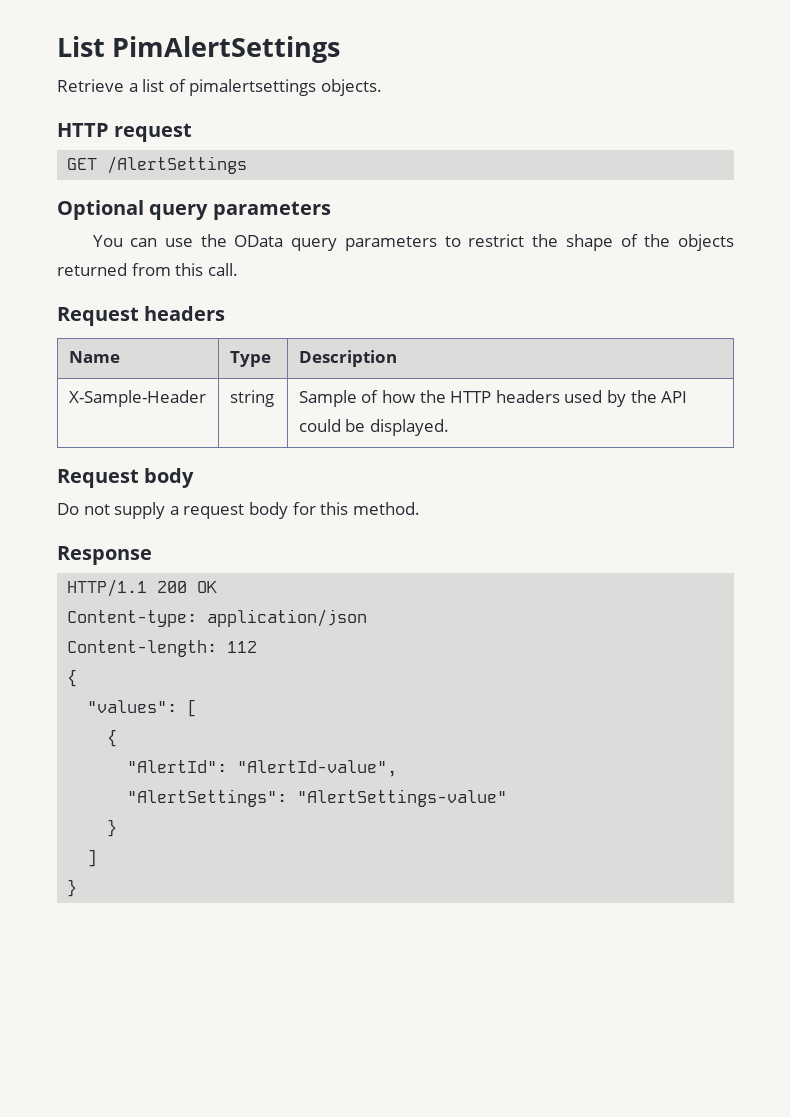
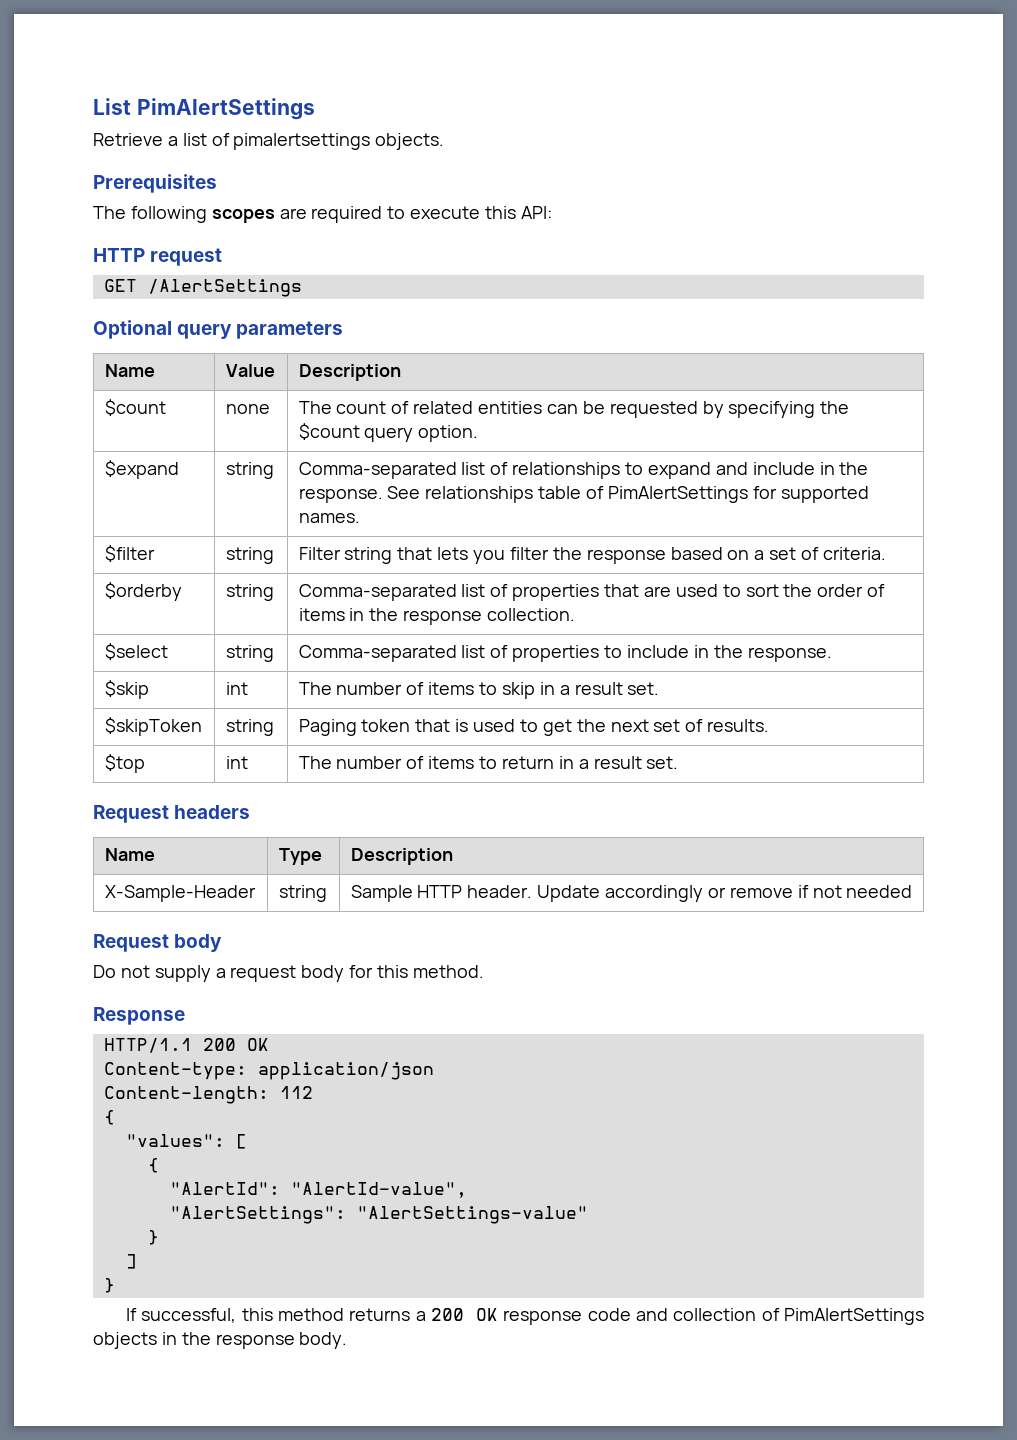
(382, 87) none -> [93,174,217,193] [93,206,552,223] // Prerequisites // The following scopes are required to execute this API:
[92,234,734,251] [57,263,238,276] // You can use the OData query parameters to restrict the shape of the objects returned from this call. -> [104,364,155,377] [225,364,275,377] [298,364,401,381] [104,399,166,416] [225,404,270,414] [298,401,850,418] [298,423,479,442] [104,460,179,479] [225,462,274,479] [298,462,869,479] [298,486,869,503] [298,513,360,523] [104,545,155,562] [225,547,274,564] [298,547,886,564] [104,582,182,601] [225,584,274,601] [298,584,886,601] [298,608,576,625] [104,643,168,660] [225,645,274,662] [298,645,832,662] [104,680,149,699] [225,682,248,695] [298,682,660,699] [104,717,202,736] [225,719,274,736] [298,719,770,736] [104,754,145,773] [225,756,248,769] [298,756,679,769] // Name | Value | Description // $count | none | The count of related entities can be requested by specifying the $count query option. // $expand | string | Comma-separated list of relationships to expand and include in the response. See relationships table of PimAlertSettings for supported names. // $filter | string | Filter string that lets you filter the response based on a set of criteria. // $orderby | string | Comma-separated list of properties that are used to sort the order of items in the response collection. // $select | string | Comma-separated list of properties to include in the response. // $skip | int | The number of items to skip in a result set. // $skipToken | string | Paging token that is used to get the next set of results. // $top | int | The number of items to return in a result set.
[361,390,688,407] [298,419,449,436] of how the HTTP headers used by the API could be displayed. -> [417,885,913,902] HTTP header. Update accordingly or remove if not needed
(78, 888) none -> [125,1308,925,1325] [93,1332,348,1349] // If successful, this method returns a 200 OK response code and collection of PimAlertSettings objects in the response body.

